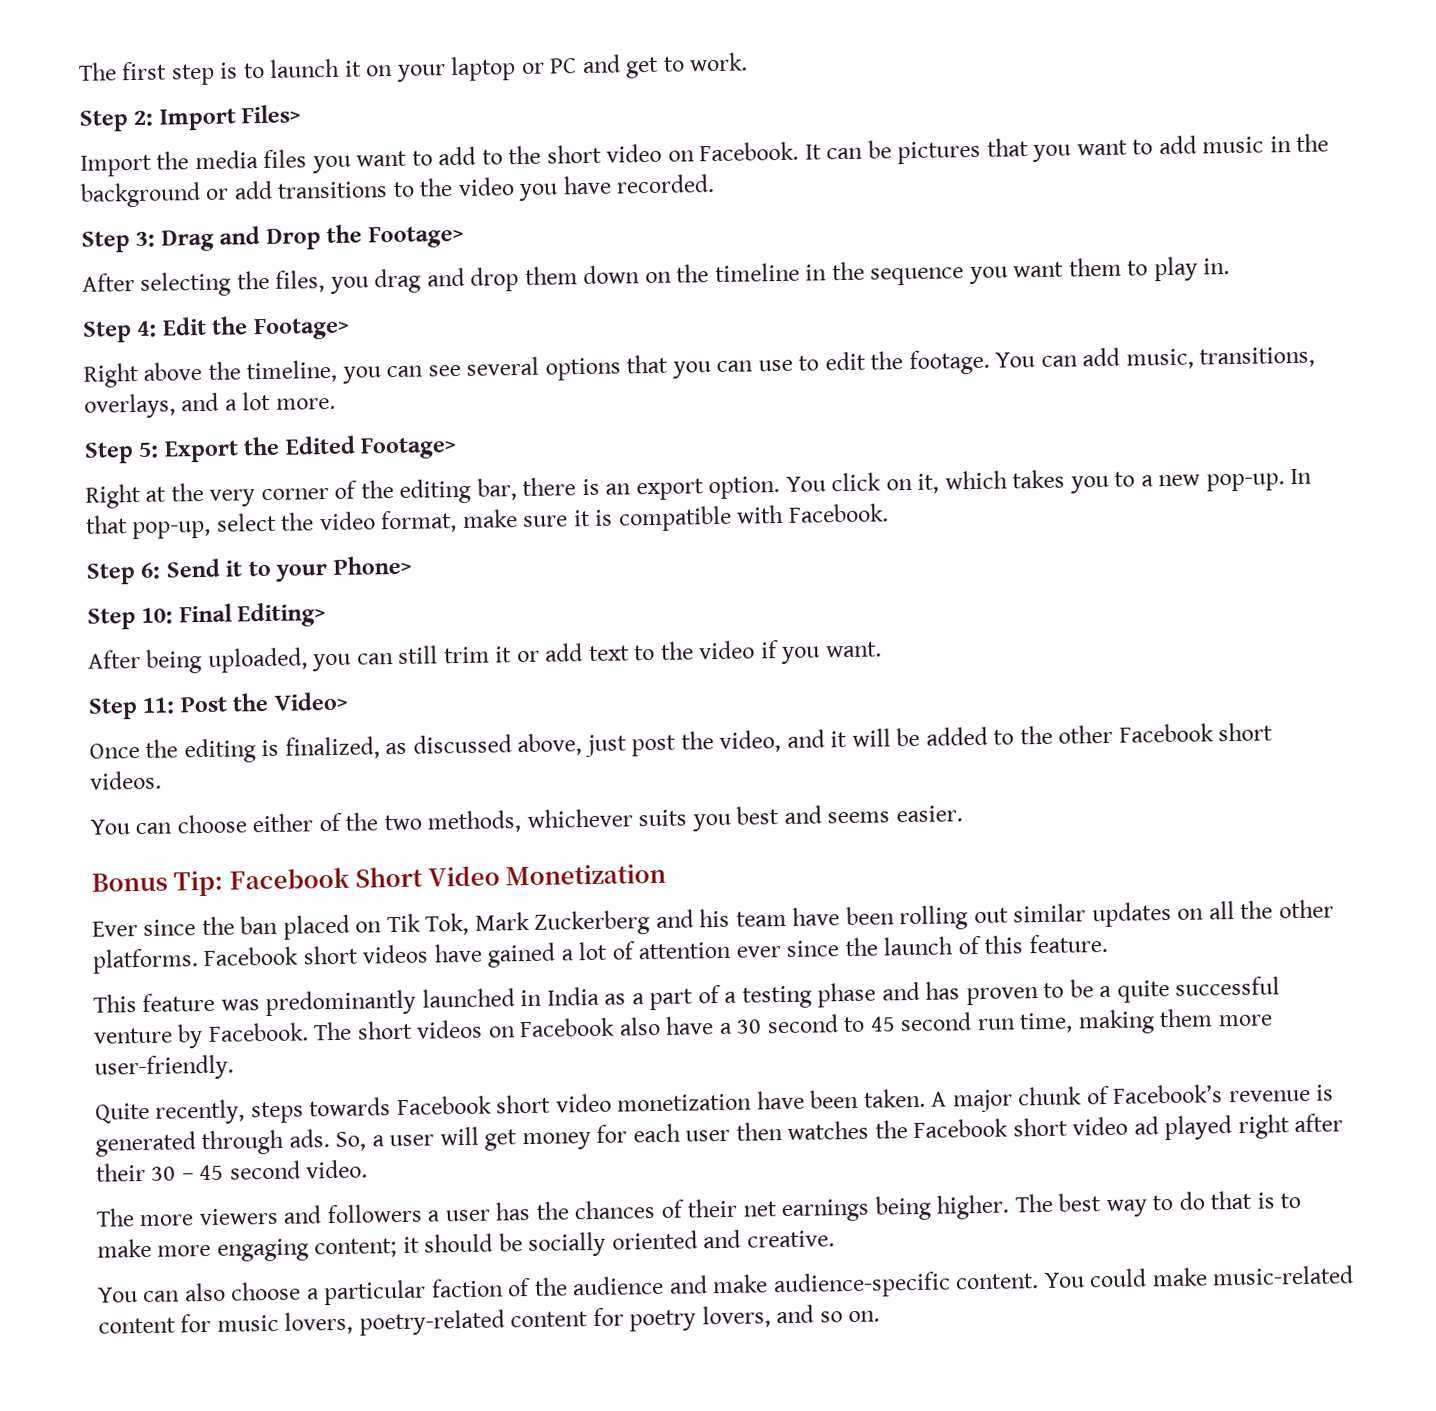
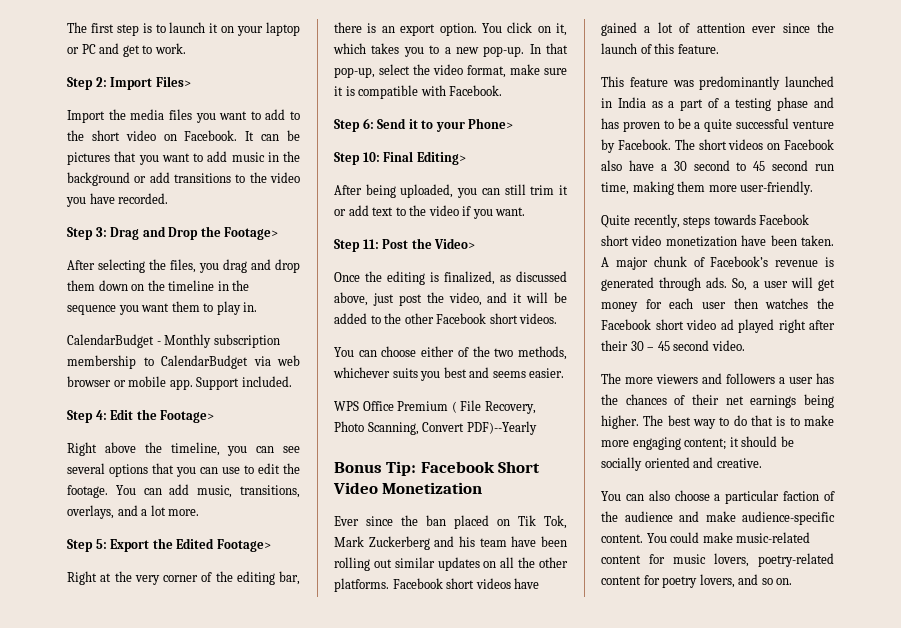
(1231, 266) none -> [67,334,280,348] [67,355,300,369] [67,376,292,390] // CalendarBudget - Monthly subscription membership to CalendarBudget via web browser or mobile app. Support included.
(963, 814) none -> [334,400,536,414] [334,421,537,435] // WPS Office Premium ( File Recovery, Photo Scanning, Convert PDF)--Yearly

